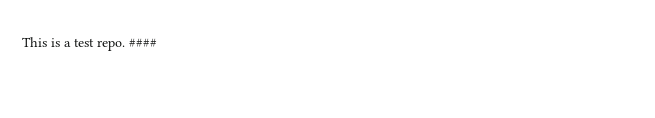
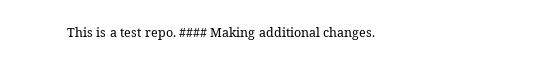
(157, 42) none -> [210,27,375,40] Making additional changes.

